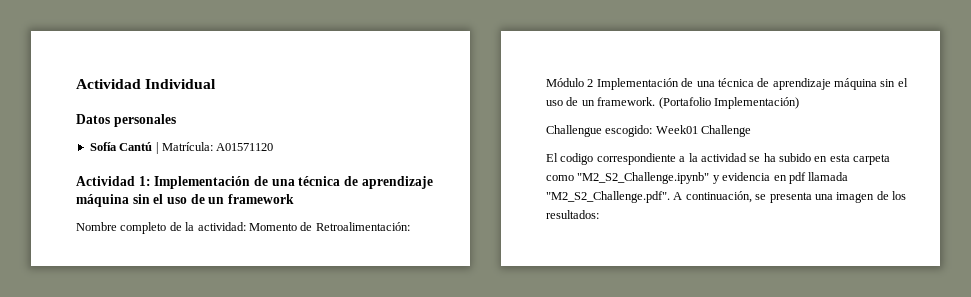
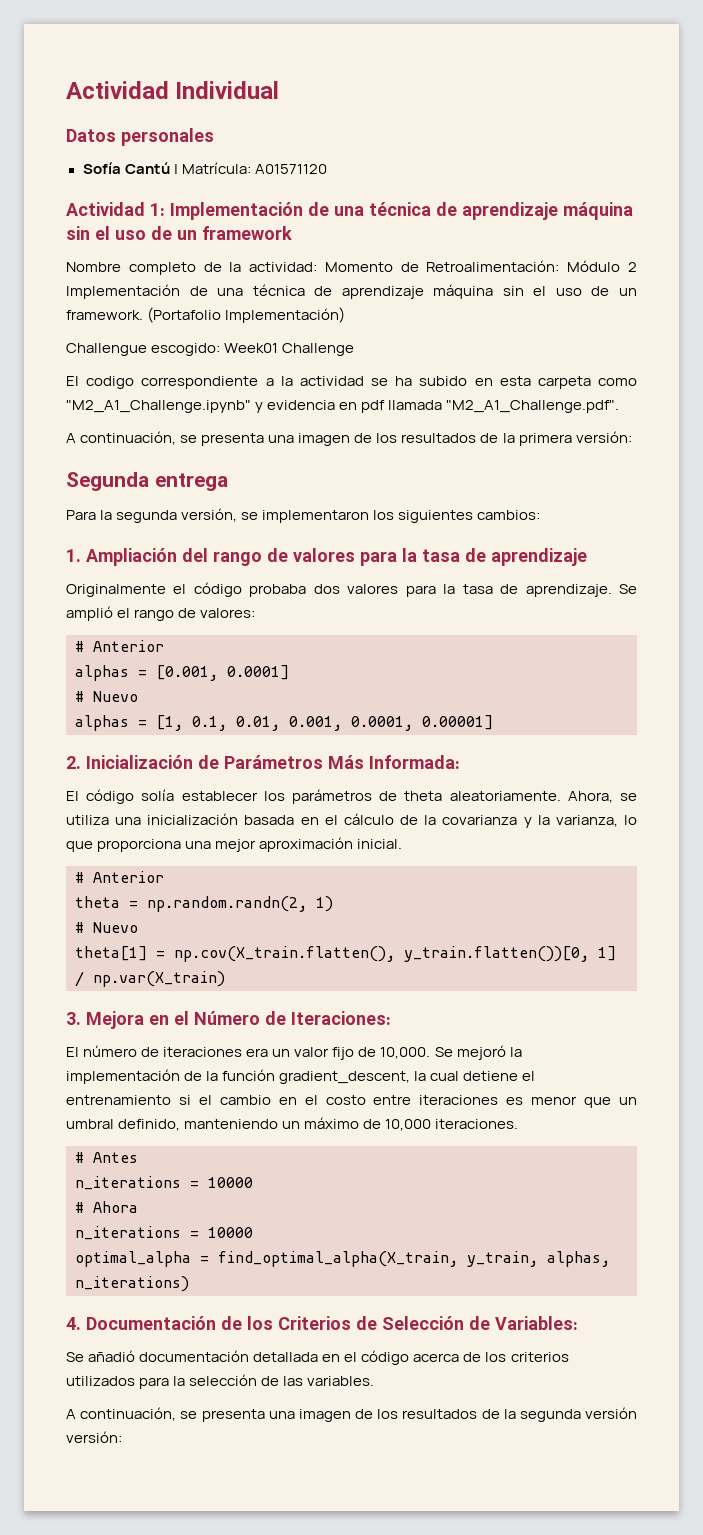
[577,172,710,184] "M2_S2_Challenge.ipynb" -> [66,400,251,413] "M2_A1_Challenge.ipynb"
[546,191,906,203] [546,210,599,219] "M2_S2_Challenge.pdf". A continuación, se presenta una imagen de los resultados: -> [446,400,620,413] [66,431,632,446] [66,472,228,491] [66,508,541,523] [66,548,587,566] [66,582,637,597] [66,606,256,621] [75,640,164,652] [75,665,289,681] [75,691,138,702] [75,715,493,731] [66,755,460,769] [66,789,637,804] [66,813,637,828] [66,837,403,852] [75,871,164,883] [75,896,333,912] [75,922,138,933] [75,946,616,962] [75,971,225,987] [66,1011,391,1029] [66,1045,522,1060] [66,1069,536,1084] [66,1095,637,1108] [66,1117,519,1131] [75,1152,138,1163] [75,1176,253,1190] [75,1201,138,1213] [75,1226,253,1240] [75,1251,610,1267] [75,1276,189,1292] [66,1316,578,1330] [66,1350,569,1365] [66,1374,375,1389] [66,1407,637,1422] [66,1431,122,1443] "M2_A1_Challenge.pdf". // A continuación, se presenta una imagen de los resultados de la primera versión: // Segunda entrega // Para la segunda versión, se implementaron los siguientes cambios: // 1. Ampliación del rango de valores para la tasa de aprendizaje // Originalmente el código probaba dos valores para la tasa de aprendizaje. Se amplió el rango de valores: // # Anterior // alphas = [0.001, 0.0001] // # Nuevo // alphas = [1, 0.1, 0.01, 0.001, 0.0001, 0.00001] // 2. Inicialización de Parámetros Más Informada: // El código solía establecer los parámetros de theta aleatoriamente. Ahora, se utiliza una inicialización basada en el cálculo de la covarianza y la varianza, lo que proporciona una mejor aproximación inicial. // # Anterior // theta = np.random.randn(2, 1) // # Nuevo // theta[1] = np.cov(X_train.flatten(), y_train.flatten())[0, 1] / np.var(X_train) // 3. Mejora en el Número de Iteraciones: // El número de iteraciones era un valor fijo de 10,000. Se mejoró la implementación de la función gradient_descent, la cual detiene el entrenamiento si el cambio en el costo entre iteraciones es menor que un umbral definido, manteniendo un máximo de 10,000 iteraciones. // # Antes // n_iterations = 10000 // # Ahora // n_iterations = 10000 // optimal_alpha = find_optimal_alpha(X_train, y_train, alphas, n_iterations) // 4. Documentación de los Criterios de Selección de Variables: // Se añadió documentación detallada en el código acerca de los criterios utilizados para la selección de las variables. // A continuación, se presenta una imagen de los resultados de la segunda versión versión:

